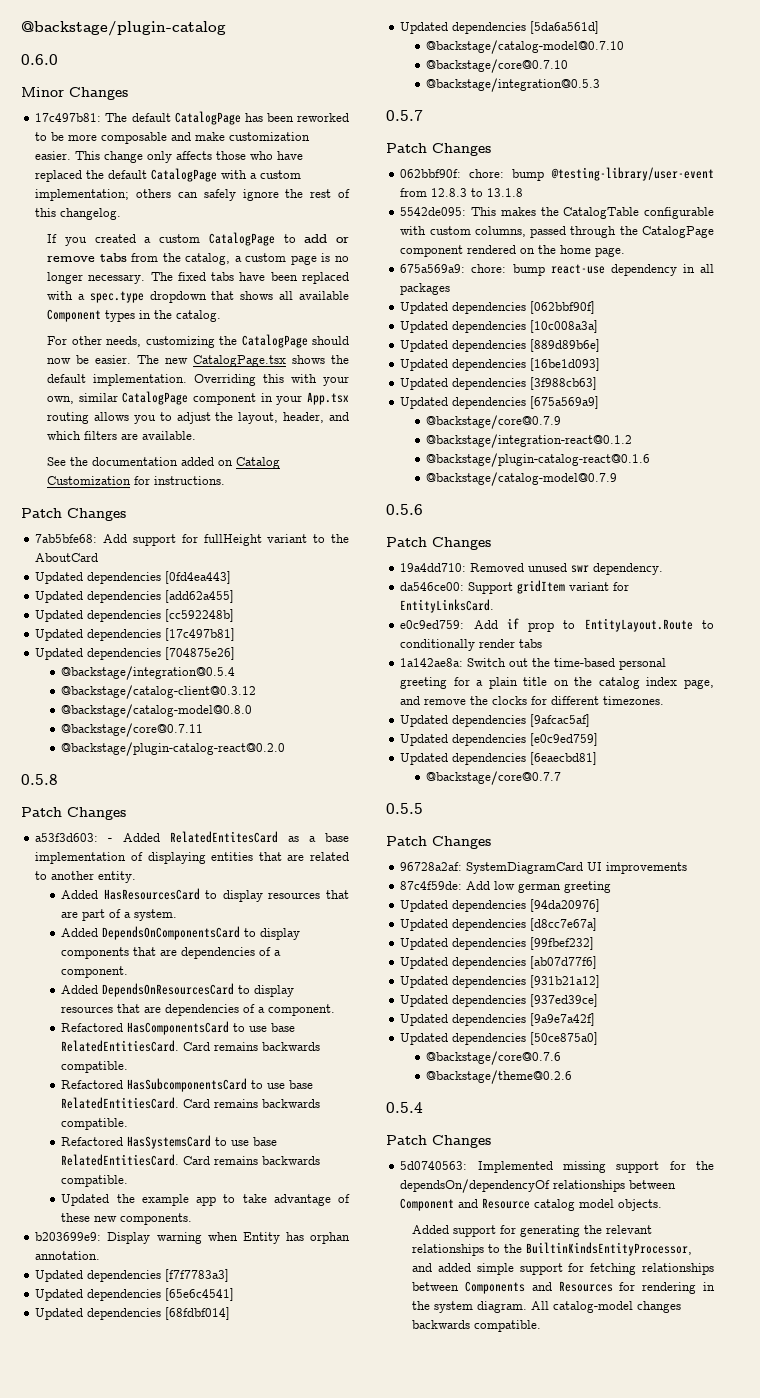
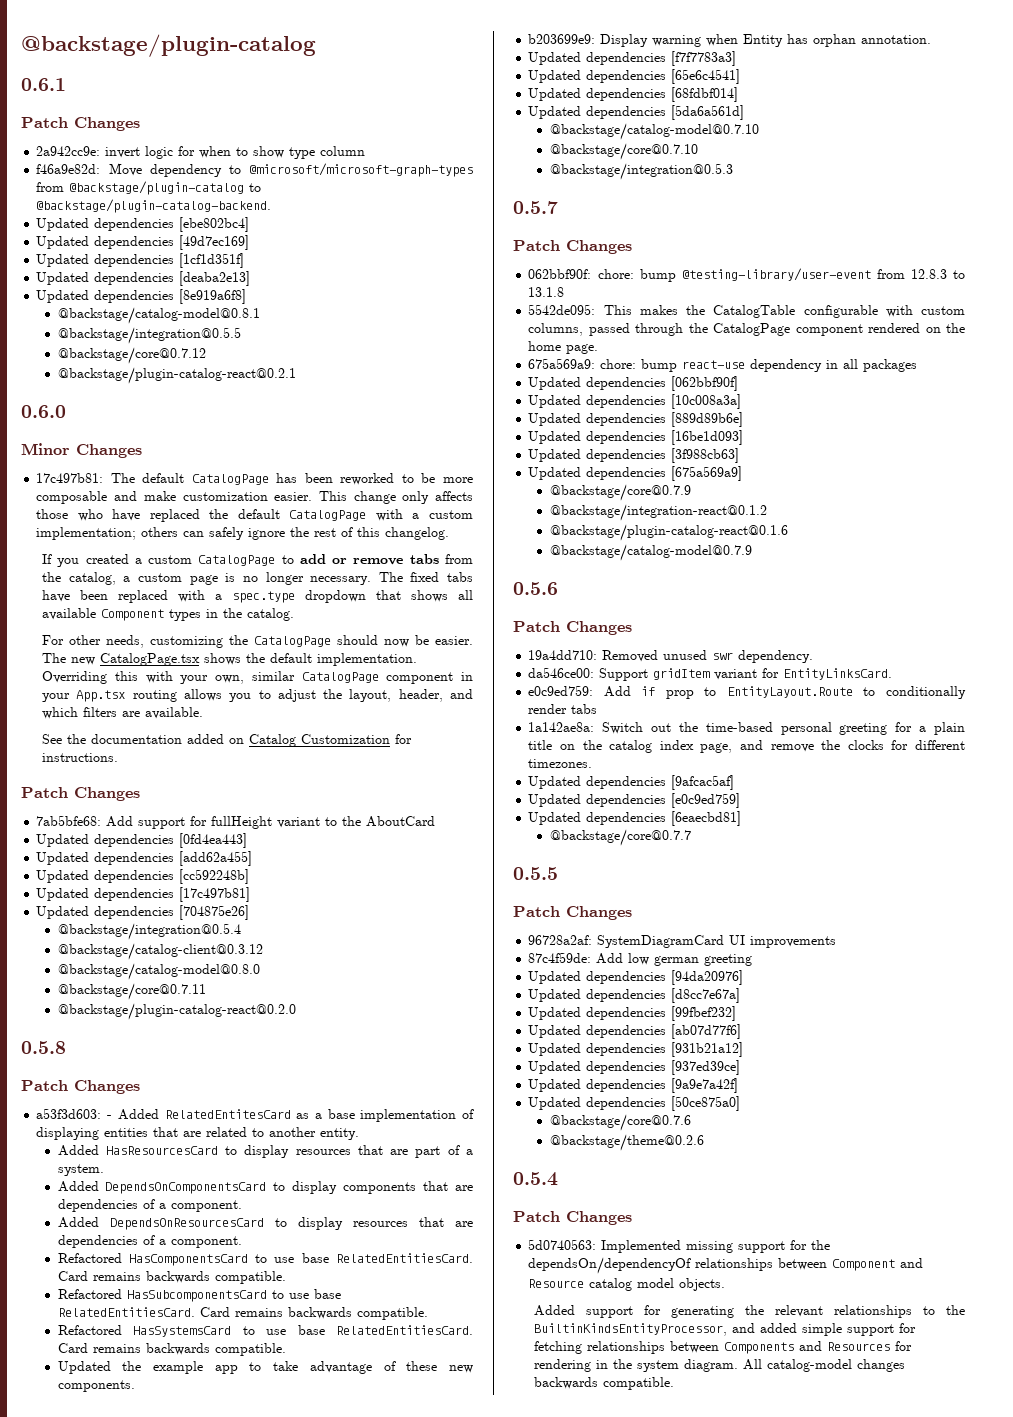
[21,21,226,36] @backstage/plugin-catalog -> [21,34,316,57] [21,78,66,91] [21,117,140,131] [36,146,366,159] [36,163,473,177] [36,181,262,195] [36,199,272,213] [36,217,250,232] [36,235,250,250] [36,253,245,268] [36,271,251,286] [36,289,247,304] [57,307,260,324] [57,327,241,344] [57,347,206,364] [57,367,296,384] @backstage/plugin-catalog // 0.6.1 // Patch Changes // 2a942cc9e: invert logic for when to show type column // f46a9e82d: Move dependency to @microsoft/microsoft-graph-types from @backstage/plugin-catalog to @backstage/plugin-catalog-backend. // Updated dependencies [ebe802bc4] // Updated dependencies [49d7ec169] // Updated dependencies [1cf1d351f] // Updated dependencies [deaba2e13] // Updated dependencies [8e919a6f8] // @backstage/catalog-model@0.8.1 // @backstage/integration@0.5.5 // @backstage/core@0.7.12 // @backstage/plugin-catalog-react@0.2.1

